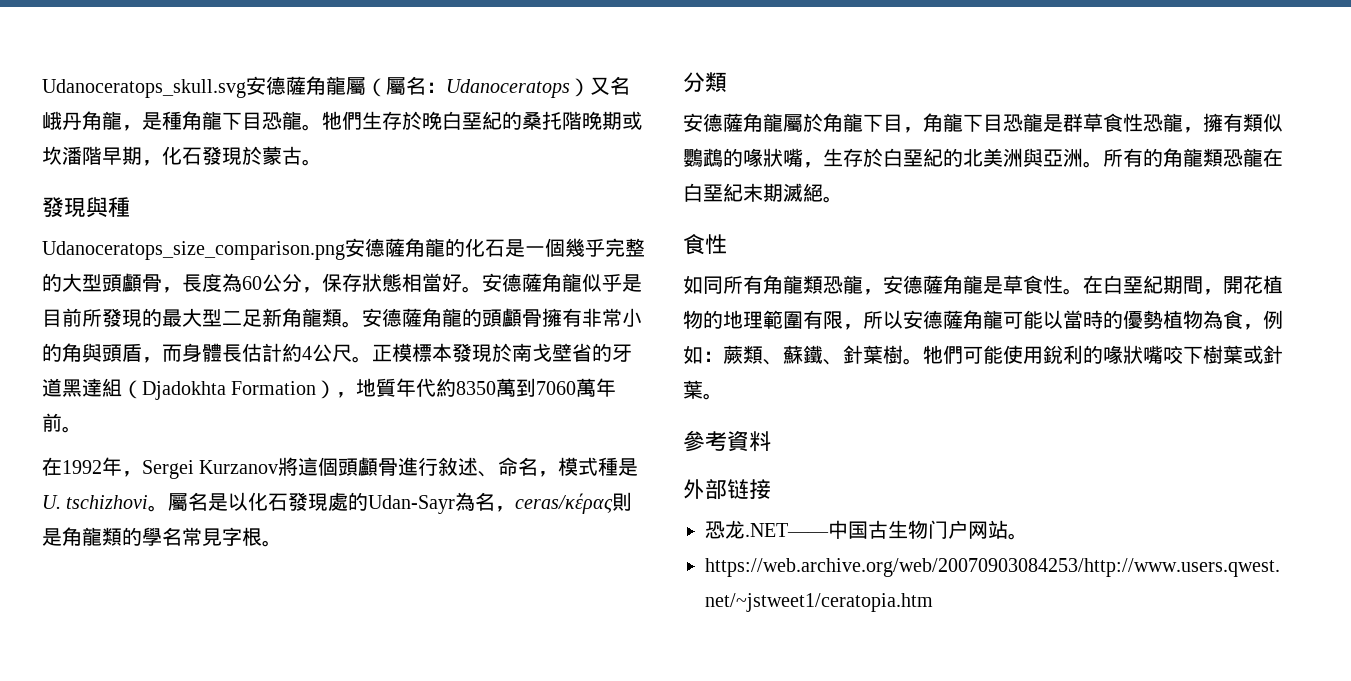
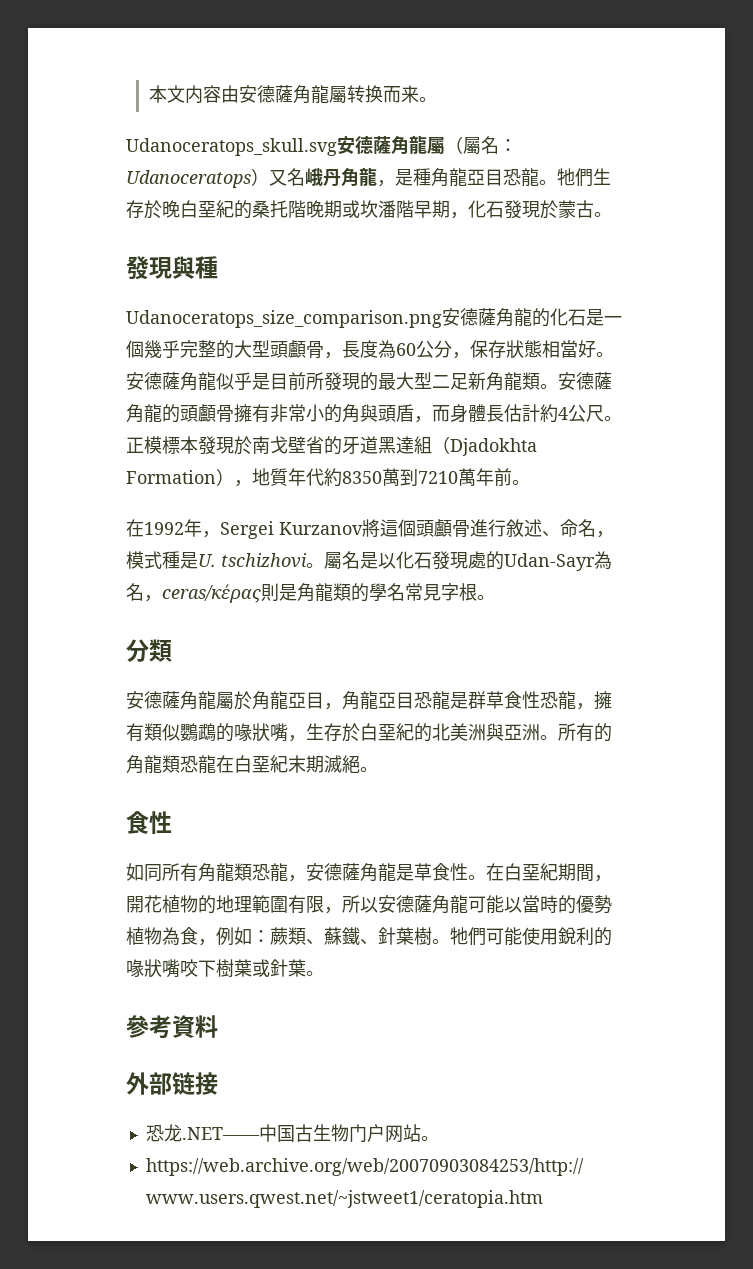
(42, 88) none -> [148,85,437,104] 本文内容由安德薩角龍屬转换而来。 //
[222,112,242,130] 下 -> [467,169,485,185] 亞
[536,381,577,395] 7060 -> [418,471,458,484] 7210
[863,114,883,132] 下 -> [288,692,306,708] 亞
[963,114,983,132] 下 -> [378,692,396,708] 亞

